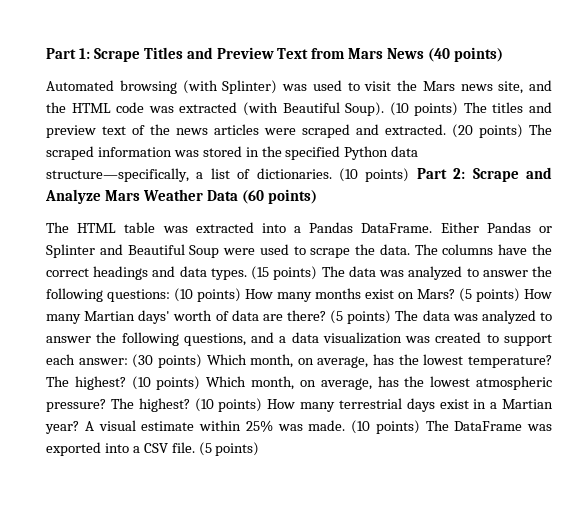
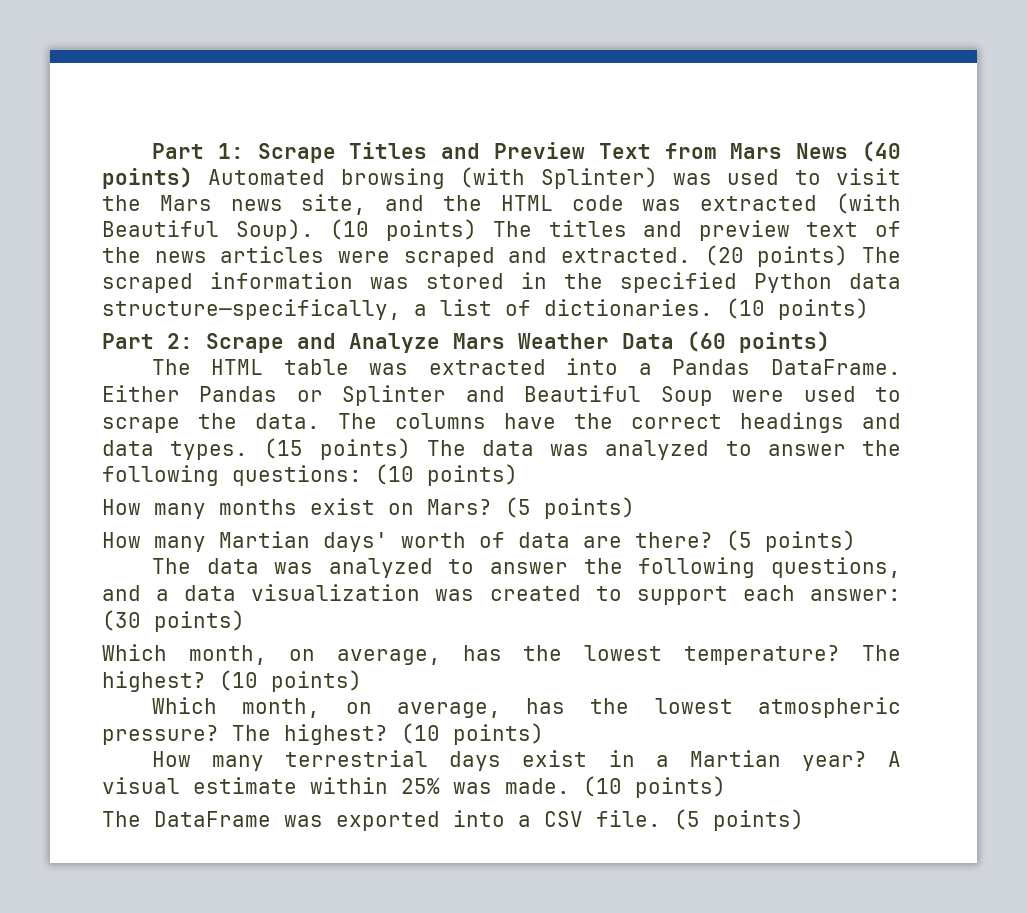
(504, 54) // -> (193, 178) none
(410, 175) none -> (869, 309) //
(241, 295) none -> (518, 475) //
(520, 295) none -> (635, 508) //
(392, 317) none -> (856, 541) //
(202, 361) none -> (245, 621) //
(201, 383) none -> (362, 681) //
(263, 405) none -> (544, 734) //
(420, 427) none -> (726, 787) //

